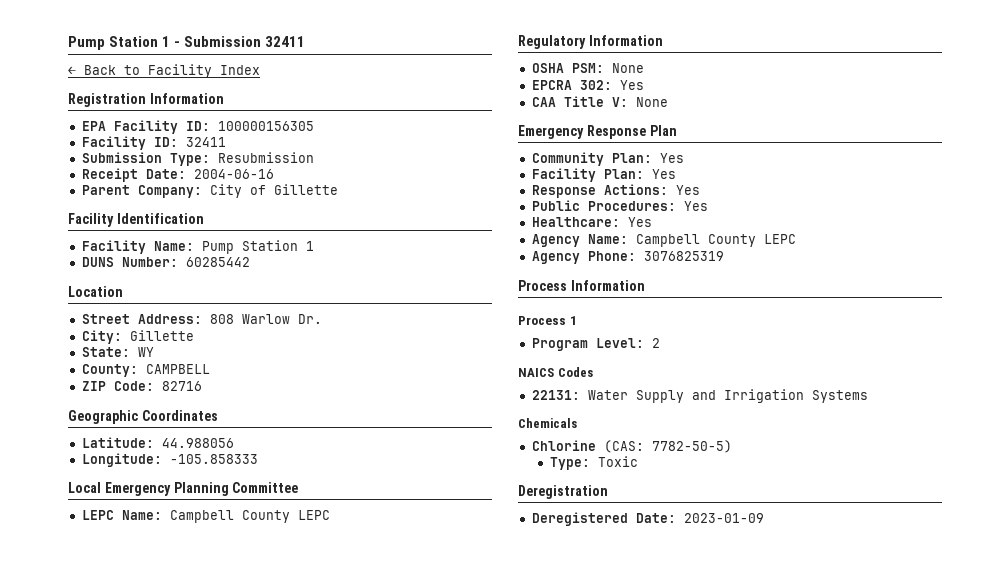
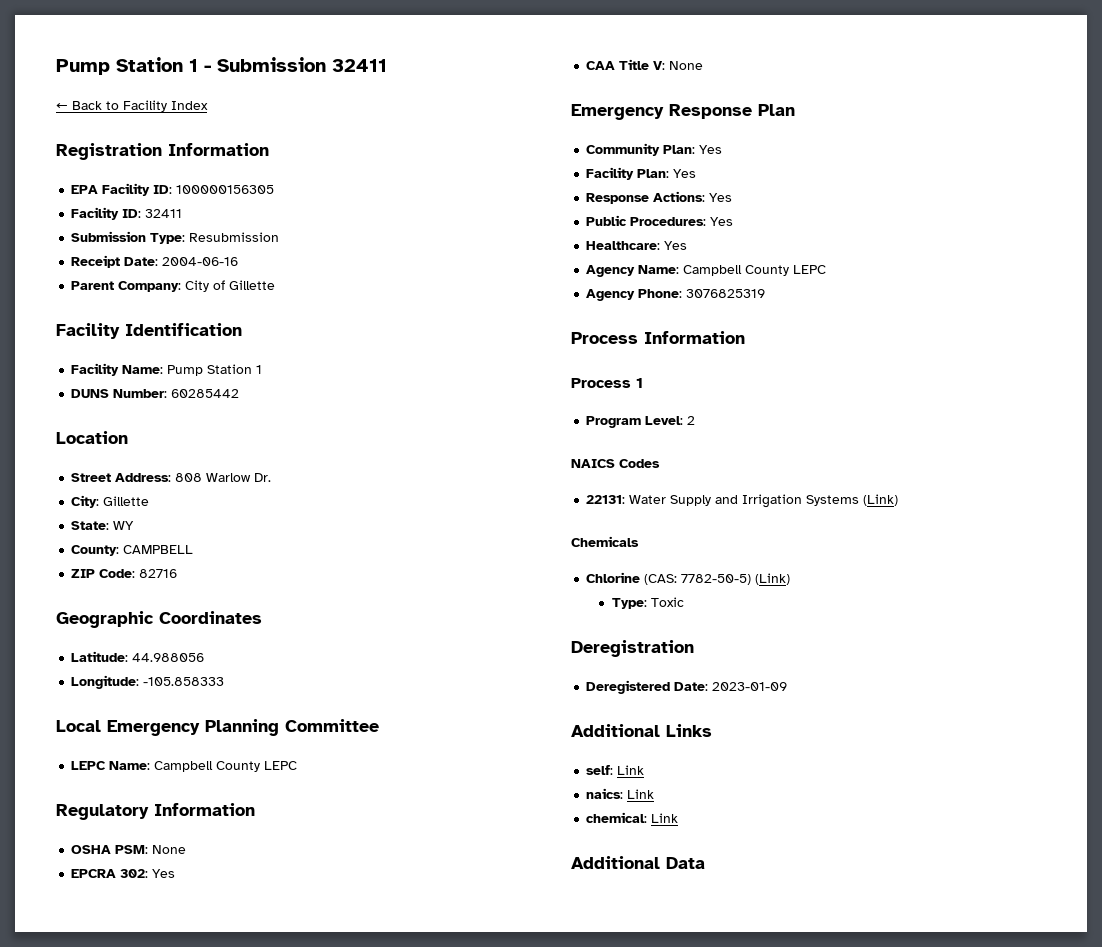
(868, 396) none -> [863,494,899,506] (Link)
(732, 446) none -> [755,573,791,585] (Link)
(764, 518) none -> [571,724,712,737] [586,765,645,775] [586,788,655,799] [586,812,679,823] [571,856,705,869] // Additional Links // self: Link // naics: Link // chemical: Link // Additional Data

